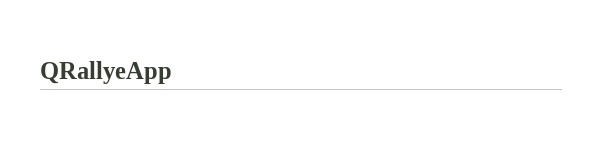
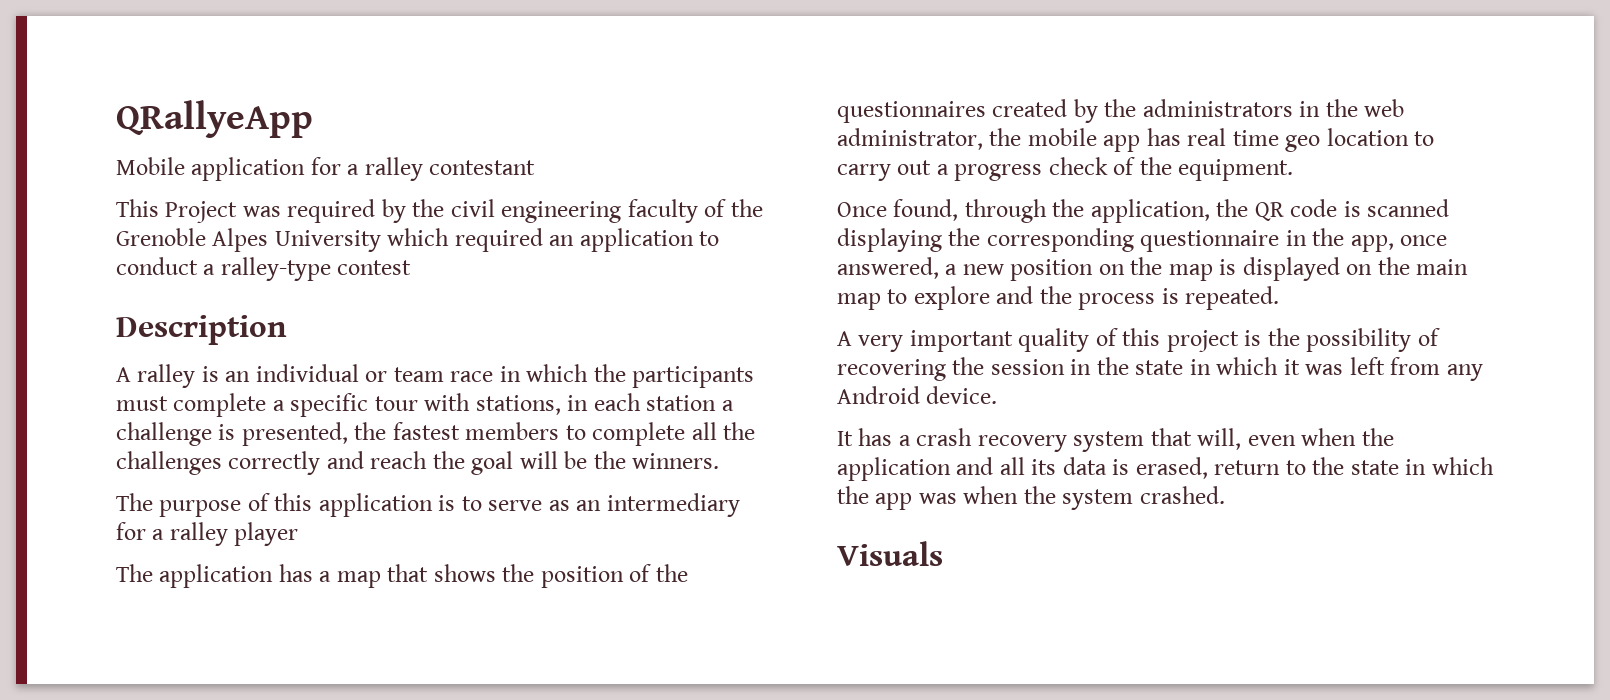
(172, 72) none -> [116,157,536,181] [116,199,763,223] [116,228,720,252] [116,257,412,281] [116,315,287,345] [116,364,755,388] [116,393,734,417] [116,422,756,446] [116,451,720,475] [116,493,740,517] [116,522,299,546] [116,564,688,588] [837,99,1405,123] [837,128,1435,152] [837,157,1294,181] [837,199,1450,223] [837,228,1448,252] [837,257,1469,281] [837,286,1280,310] [837,328,1440,352] [837,357,1483,381] [837,386,998,404] [837,428,1394,452] [837,457,1494,481] [837,486,1225,510] [837,541,943,566] // Mobile application for a ralley contestant // This Project was required by the civil engineering faculty of the Grenoble Alpes University which required an application to conduct a ralley-type contest // Description // A ralley is an individual or team race in which the participants must complete a specific tour with stations, in each station a challenge is presented, the fastest members to complete all the challenges correctly and reach the goal will be the winners. // The purpose of this application is to serve as an intermediary for a ralley player // The application has a map that shows the position of the questionnaires created by the administrators in the web administrator, the mobile app has real time geo location to carry out a progress check of the equipment. // Once found, through the application, the QR code is scanned displaying the corresponding questionnaire in the app, once answered, a new position on the map is displayed on the main map to explore and the process is repeated. // A very important quality of this project is the possibility of recovering the session in the state in which it was left from any Android device. // It has a crash recovery system that will, even when the application and all its data is erased, return to the state in which the app was when the system crashed. // Visuals

